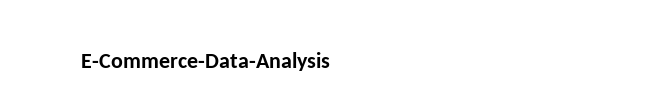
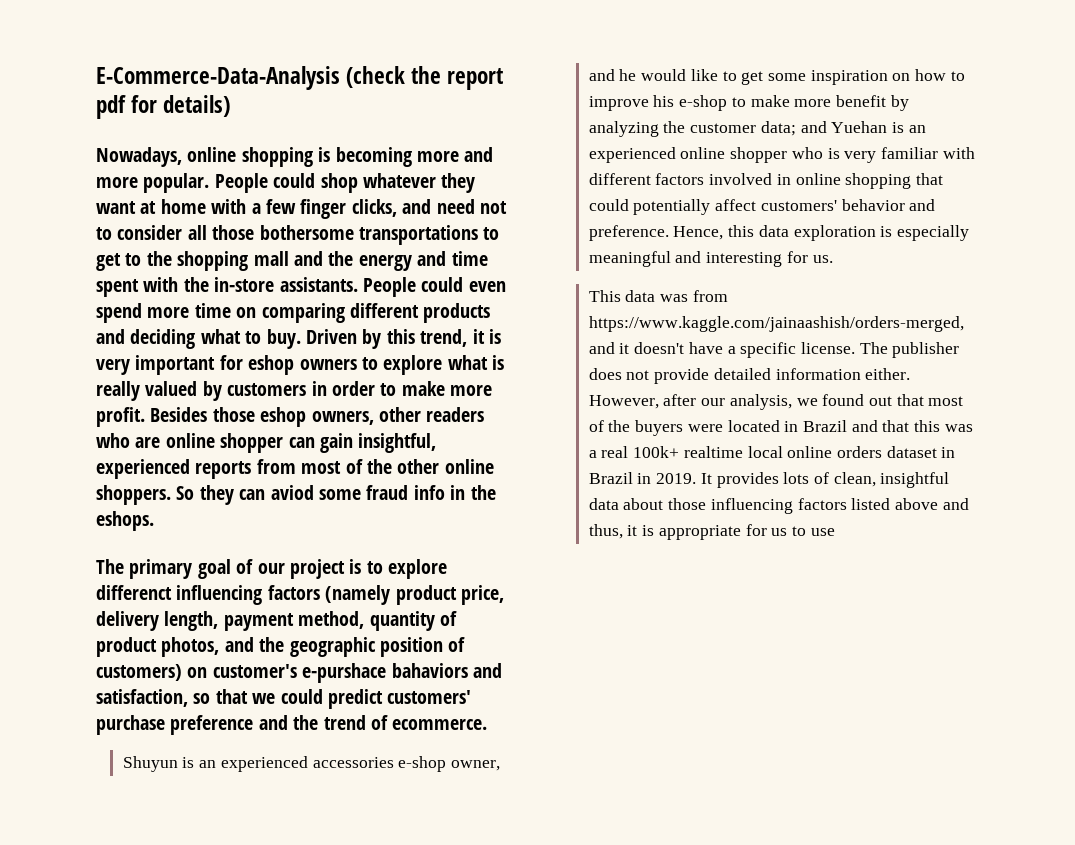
(330, 61) none -> [346,66,504,90] [96,95,231,119] [96,147,494,167] [96,173,476,193] [96,199,507,219] [96,225,500,245] [96,251,488,271] [96,277,506,297] [96,303,491,323] [96,329,501,349] [96,355,505,375] [96,381,493,401] [96,407,485,427] [96,433,437,453] [96,459,494,479] [96,485,496,505] [96,511,154,531] [96,559,448,579] [96,585,504,605] [96,611,457,631] [96,637,466,657] [96,663,503,683] [96,689,472,709] [96,715,488,735] [122,756,501,772] [588,69,965,85] [588,95,909,111] [588,121,926,137] [588,147,975,163] [588,173,944,189] [588,199,936,215] [588,225,970,241] [588,251,833,267] [588,290,728,302] [588,316,964,332] [588,342,960,358] [588,368,911,384] [588,394,964,410] [588,420,973,436] [588,446,956,458] [588,472,950,488] [588,498,969,514] [588,524,835,540] (check the report pdf for details) // Nowadays, online shopping is becoming more and more popular. People could shop whatever they want at home with a few finger clicks, and need not to consider all those bothersome transportations to get to the shopping mall and the energy and time spent with the in-store assistants. People could even spend more time on comparing different products and deciding what to buy. Driven by this trend, it is very important for eshop owners to explore what is really valued by customers in order to make more profit. Besides those eshop owners, other readers who are online shopper can gain insightful, experienced reports from most of the other online shoppers. So they can aviod some fraud info in the eshops. // The primary goal of our project is to explore differenct influencing factors (namely product price, delivery length, payment method, quantity of product photos, and the geographic position of customers) on customer's e-purshace bahaviors and satisfaction, so that we could predict customers' purchase preference and the trend of ecommerce. // Shuyun is an experienced accessories e-shop owner, and he would like to get some inspiration on how to improve his e-shop to make more benefit by analyzing the customer data; and Yuehan is an experienced online shopper who is very familiar with different factors involved in online shopping that could potentially affect customers' behavior and preference. Hence, this data exploration is especially meaningful and interesting for us. // This data was from https://www.kaggle.com/jainaashish/orders-merged, and it doesn't have a specific license. The publisher does not provide detailed information either. However, after our analysis, we found out that most of the buyers were located in Brazil and that this was a real 100k+ realtime local online orders dataset in Brazil in 2019. It provides lots of clean, insightful data about those influencing factors listed above and thus, it is appropriate for us to use

